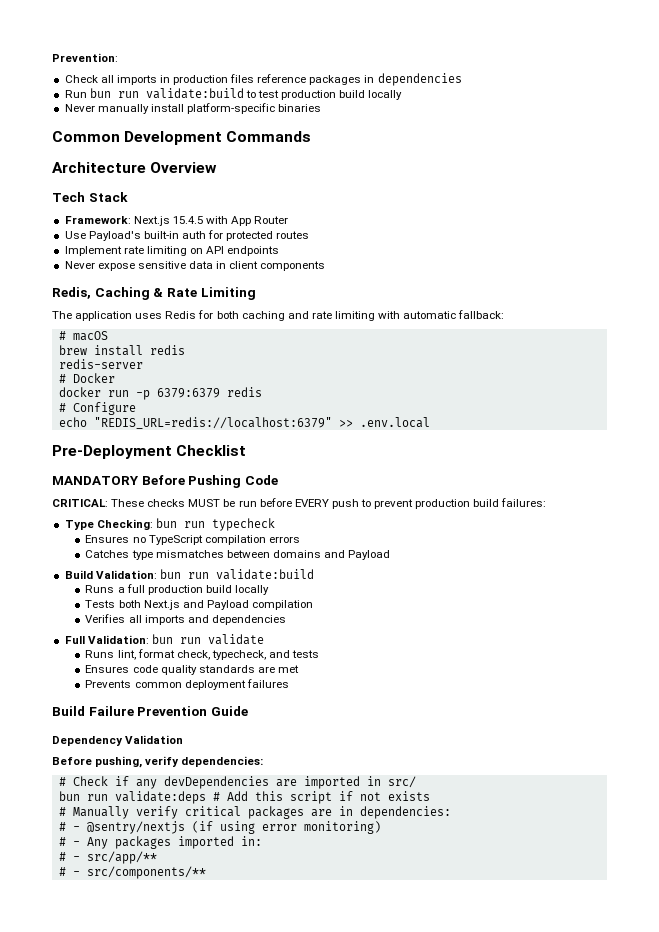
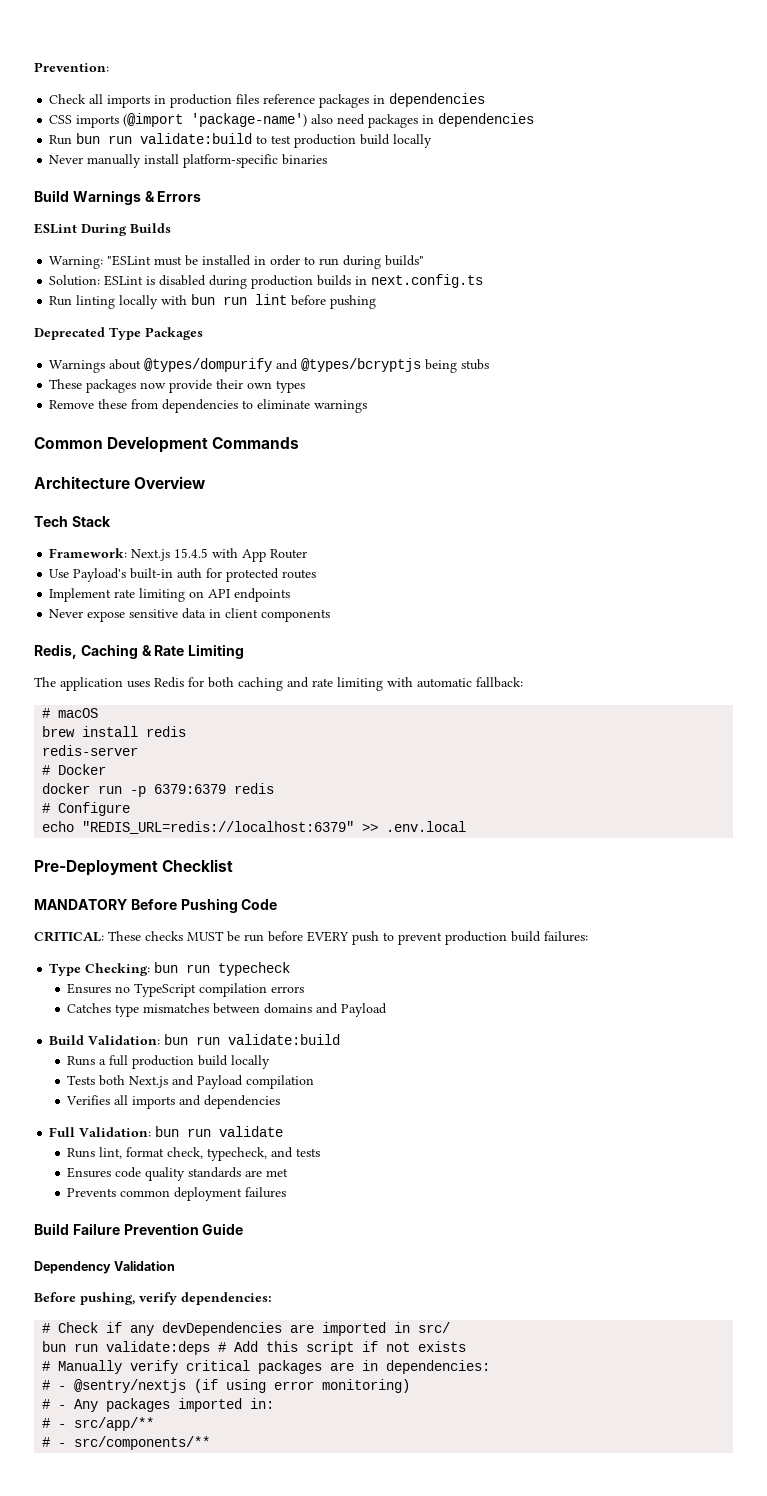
(462, 79) none -> [49,113,535,128] // CSS imports (@import 'package-name') also need packages in dependencies
(322, 108) none -> [34,190,202,205] [34,223,171,236] [49,255,425,269] [49,274,484,289] [49,294,377,309] [34,327,203,340] [49,358,490,373] [49,379,306,393] [49,399,368,413] // Build Warnings & Errors // ESLint During Builds // Warning: "ESLint must be installed in order to run during builds" // Solution: ESLint is disabled during production builds in next.config.ts // Run linting locally with bun run lint before pushing // Deprecated Type Packages // Warnings about @types/dompurify and @types/bcryptjs being stubs // These packages now provide their own types // Remove these from dependencies to eliminate warnings

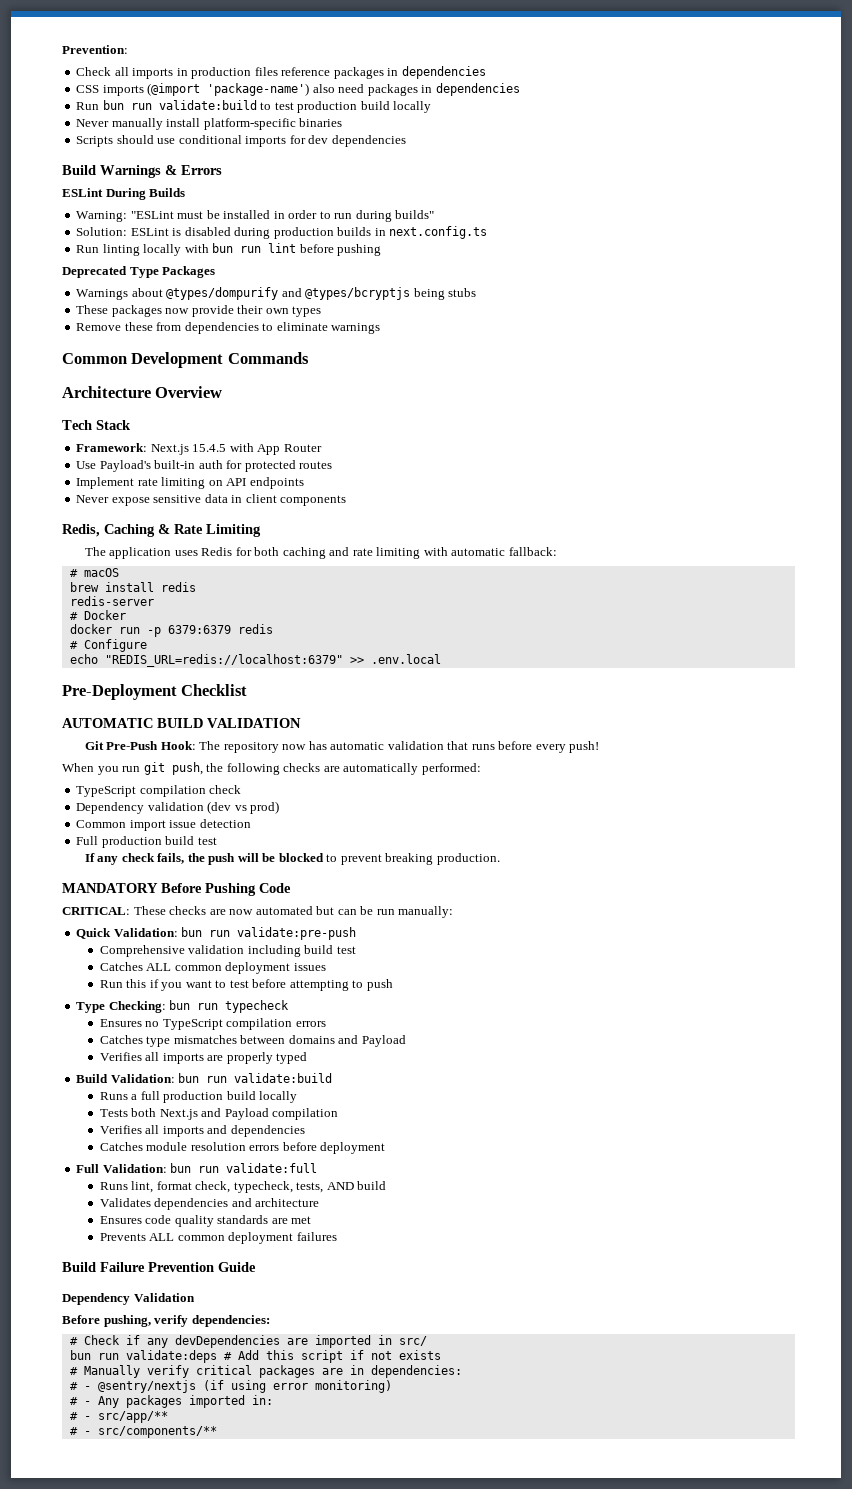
(328, 159) none -> [76,135,406,147] // Scripts should use conditional imports for dev dependencies
(234, 865) none -> [62,718,301,728] [84,741,600,753] [62,762,481,775] [76,785,242,797] [76,801,280,814] [76,819,251,831] [76,836,217,848] [84,853,500,865] // AUTOMATIC BUILD VALIDATION // Git Pre-Push Hook: The repository now has automatic validation that runs before every push! // When you run git push, the following checks are automatically performed: // TypeScript compilation check // Dependency validation (dev vs prod) // Common import issue detection // Full production build test // If any check fails, the push will be blocked to prevent breaking production.
[187,931,588,945] MUST be run before EVERY push to prevent production build failures: -> [209,906,454,918] [76,927,357,940] [99,945,356,957] [99,962,326,974] [99,979,393,991] are now automated but can be run manually: // Quick Validation: bun run validate:pre-push // Comprehensive validation including build test // Catches ALL common deployment issues // Run this if you want to test before attempting to push
(388, 1010) none -> [99,1052,308,1064] // Verifies all imports are properly typed
(281, 1102) none -> [99,1142,386,1154] // Catches module resolution errors before deployment
[219,1126,284,1137] validate -> [226,1163,318,1173] validate:full
[271,1147,321,1158] and tests -> [296,1181,387,1193] [99,1198,320,1210] tests, AND build // Validates dependencies and architecture
(117, 1192) none -> [149,1233,175,1241] ALL

